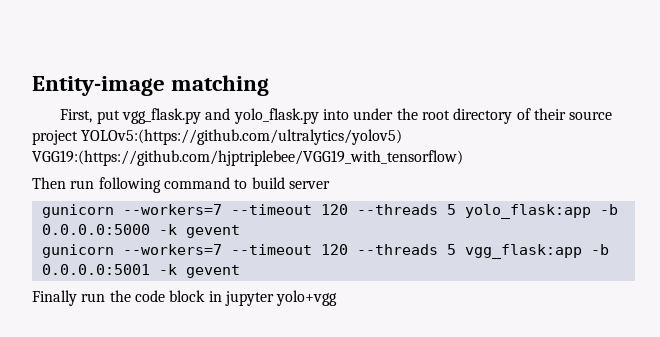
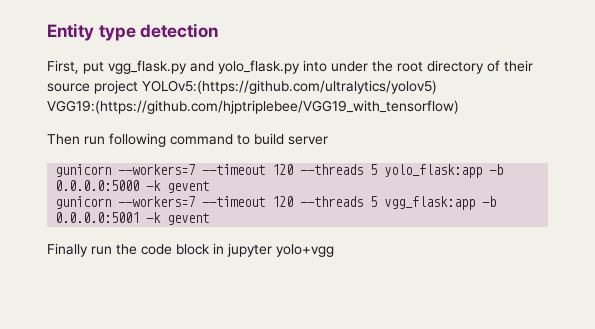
[32,75,270,96] Entity-image matching -> [47,23,219,41] Entity type detection

